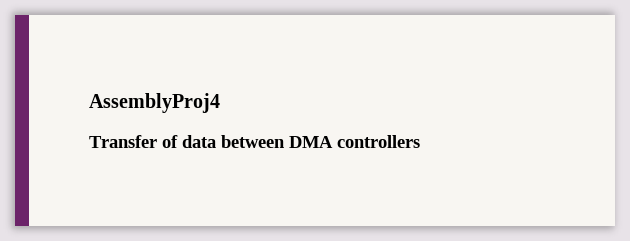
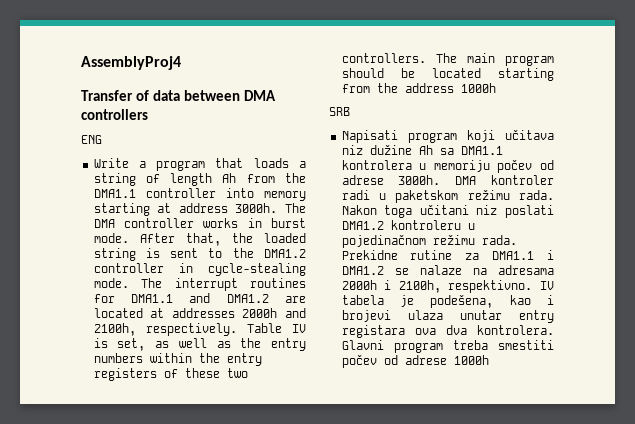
(420, 141) none -> [81,135,102,144] [93,158,306,171] [93,173,306,186] [93,188,306,201] [93,203,306,216] [93,218,306,228] [93,233,306,246] [93,248,306,261] [93,263,306,276] [93,278,306,291] [93,293,306,303] [93,308,306,318] [93,323,306,336] [93,338,306,351] [93,353,262,366] [93,368,248,381] [341,53,554,66] [341,68,554,81] [341,83,496,93] [329,107,350,116] [341,130,554,143] [341,145,503,155] [341,160,554,173] [341,175,554,185] [341,190,554,203] [341,205,554,218] [341,220,475,230] [341,235,517,248] [341,250,554,260] [341,265,554,275] [341,280,554,293] [341,295,554,308] [341,310,554,323] [341,325,554,338] [341,340,554,353] [341,355,489,368] // ENG // Write a program that loads a string of length Ah from the DMA1.1 controller into memory starting at address 3000h. The DMA controller works in burst mode. After that, the loaded string is sent to the DMA1.2 controller in cycle-stealing mode. The interrupt routines for DMA1.1 and DMA1.2 are located at addresses 2000h and 2100h, respectively. Table IV is set, as well as the entry numbers within the entry registers of these two controllers. The main program should be located starting from the address 1000h // SRB // Napisati program koji učitava niz dužine Ah sa DMA1.1 kontrolera u memoriju počev od adrese 3000h. DMA kontroler radi u paketskom režimu rada. Nakon toga učitani niz poslati DMA1.2 kontroleru u pojedinačnom režimu rada. Prekidne rutine za DMA1.1 i DMA1.2 se nalaze na adresama 2000h i 2100h, respektivno. IV tabela je podešena, kao i brojevi ulaza unutar entry registara ova dva kontrolera. Glavni program treba smestiti počev od adrese 1000h

